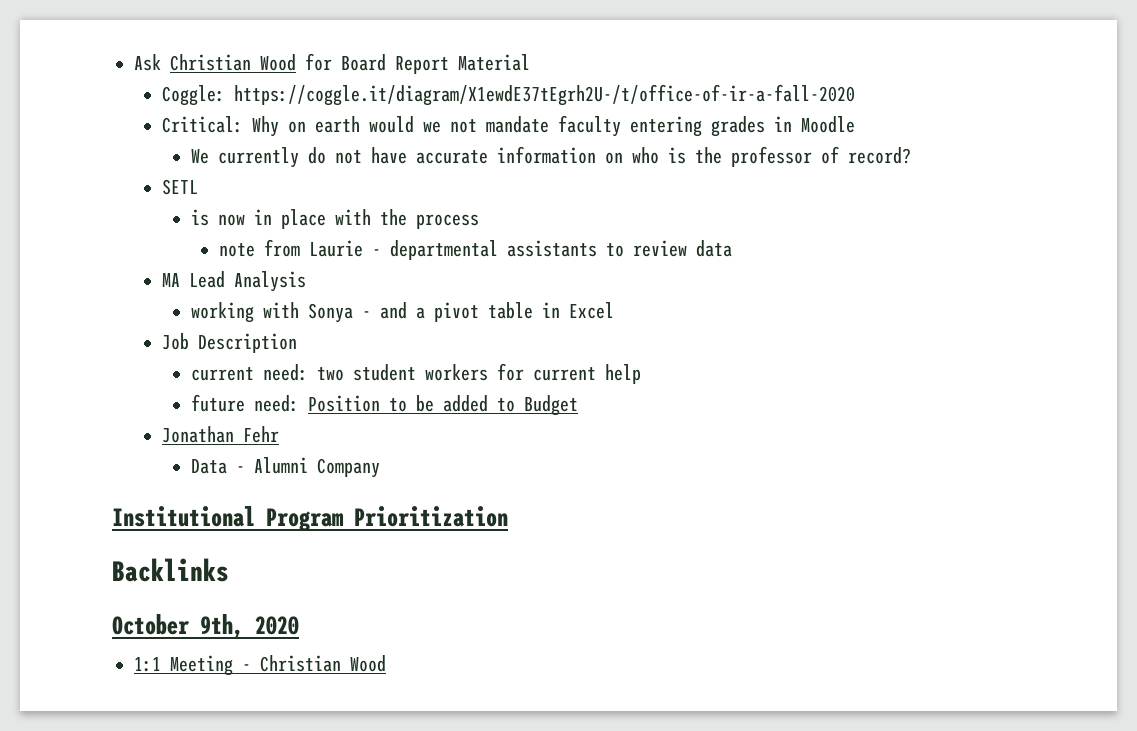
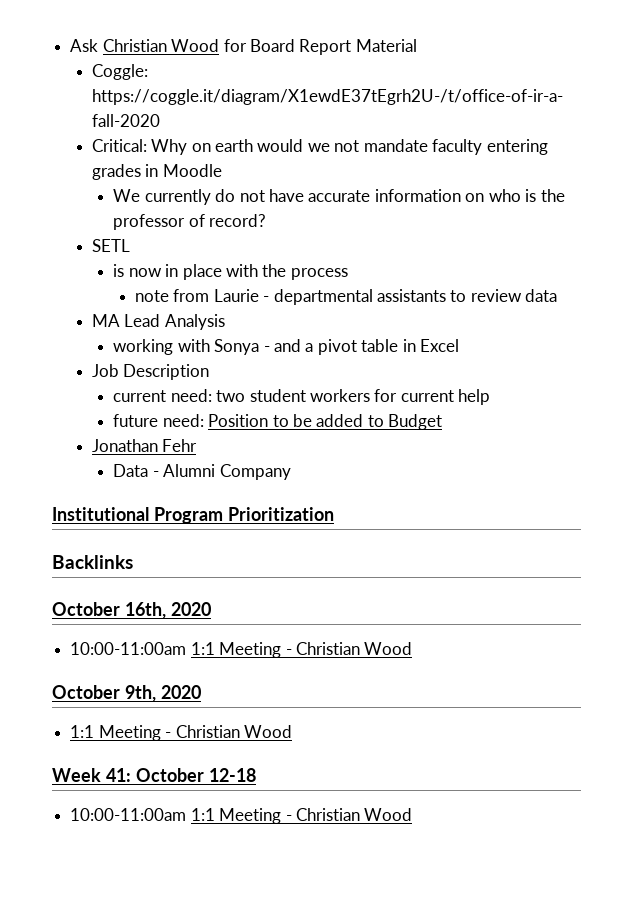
(229, 570) none -> [52,602,211,619] [70,642,413,658] // October 16th, 2020 // 10:00-11:00am 1:1 Meeting - Christian Wood
(386, 663) none -> [52,768,256,782] [70,808,413,824] // Week 41: October 12-18 // 10:00-11:00am 1:1 Meeting - Christian Wood

